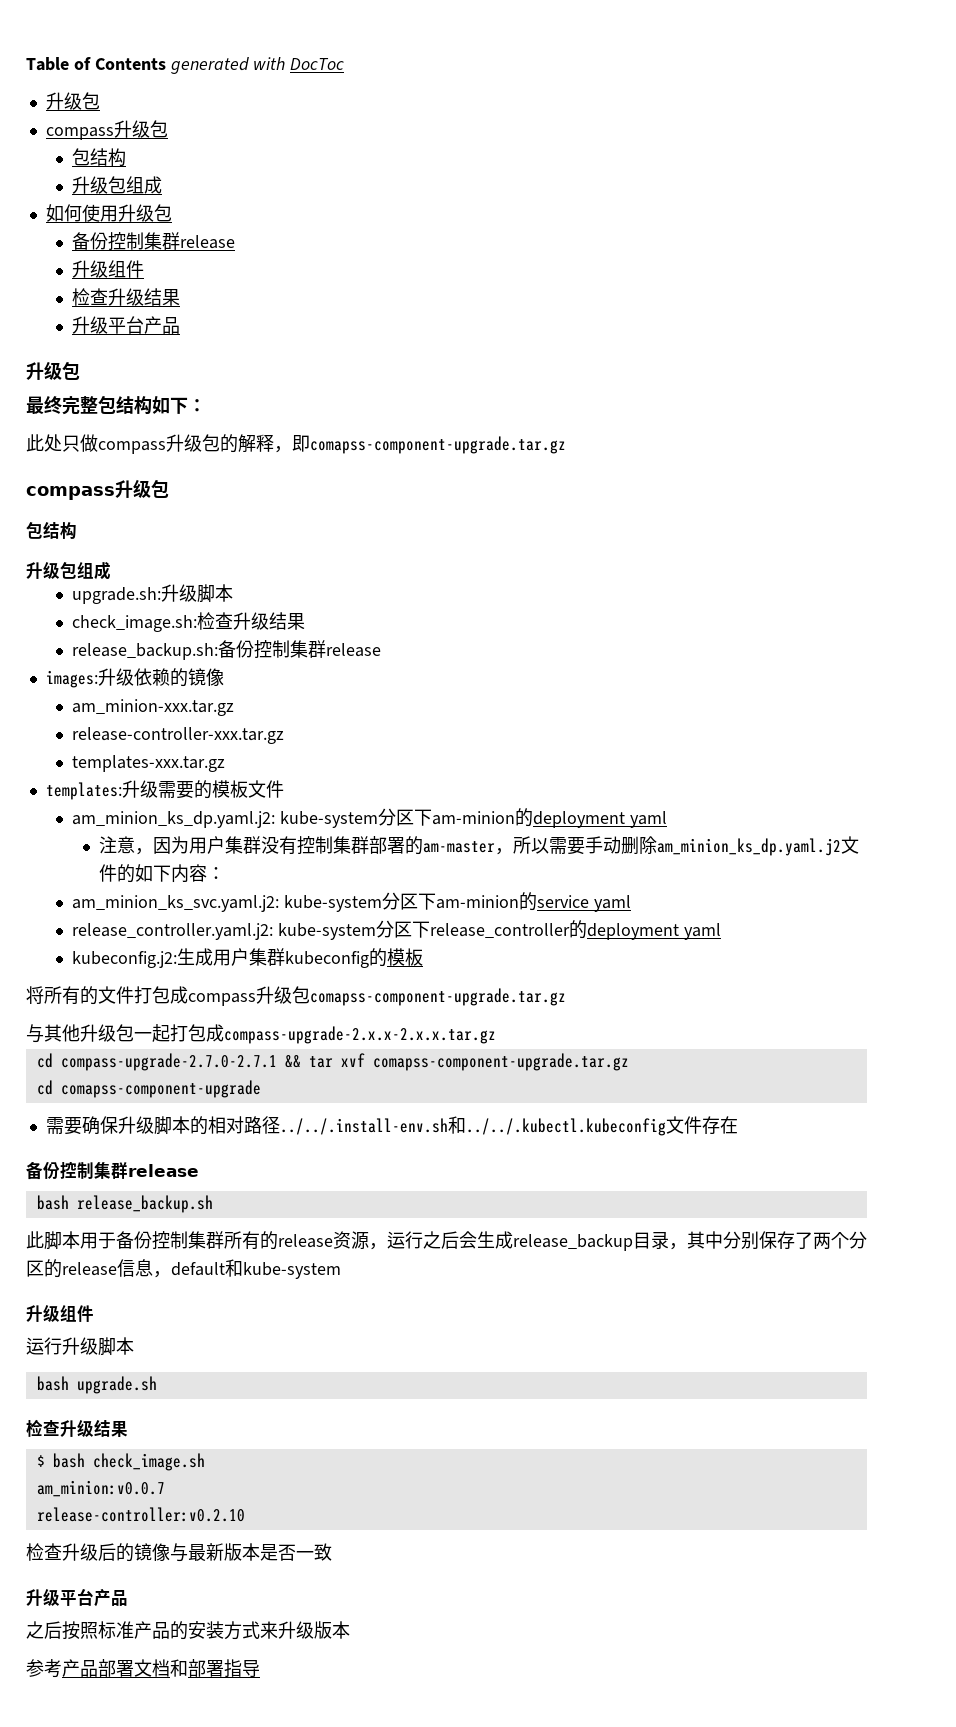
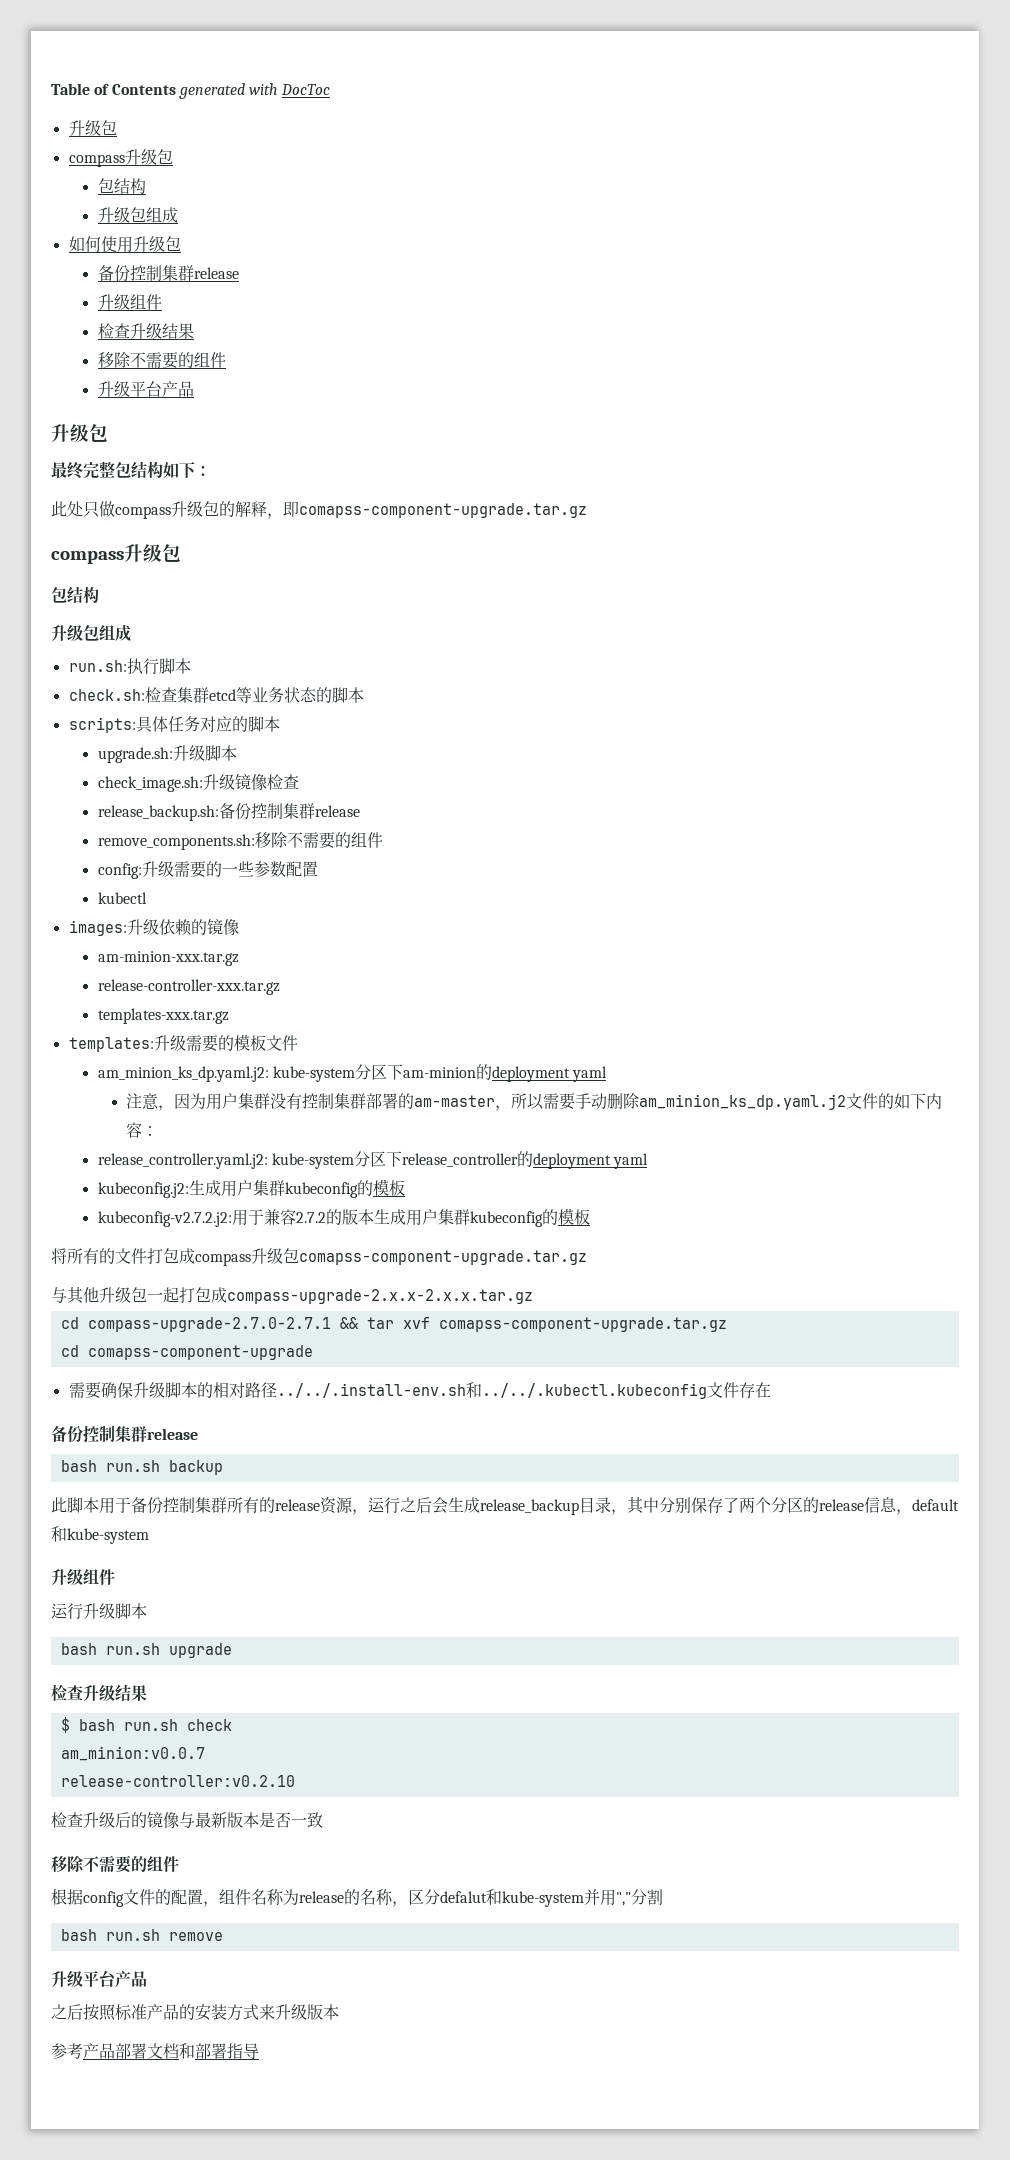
(181, 297) none -> [97,352,226,369] // 移除不需要的组件
(111, 570) none -> [68,658,191,675] [68,687,364,703] [68,716,280,733] // run.sh:执行脚本 // check.sh:检查集群etcd等业务状态的脚本 // scripts:具体任务对应的脚本
[197,612,306,630] 检查升级结果 -> [202,773,299,791] 升级镜像检查
(382, 650) none -> [97,832,383,850] [97,861,318,879] [97,892,147,904] // remove_components.sh:移除不需要的组件 // config:升级需要的一些参数配置 // kubectl
[72,699,235,716] am_minion-xxx.tar.gz -> [97,951,239,966] am-minion-xxx.tar.gz
[72,892,632,912] // am_minion_ks_svc.yaml.j2: kube-system分区下am-minion的service yaml -> (159, 1131) none
(424, 957) none -> [97,1208,590,1227] // kubeconfig-v2.7.2.j2:用于兼容2.7.2的版本生成用户集群kubeconfig的模板
[76,1195,213,1213] release_backup.sh -> [105,1460,223,1475] run.sh backup
[76,1376,157,1394] upgrade.sh -> [105,1643,232,1658] run.sh upgrade
[92,1453,205,1471] check_image.sh -> [123,1719,232,1731] run.sh check
(332, 1552) none -> [51,1855,179,1873] [51,1888,663,1907] [60,1929,223,1941] // 移除不需要的组件 // 根据config文件的配置，组件名称为release的名称，区分defalut和kube-system并用","分割 // bash run.sh remove

